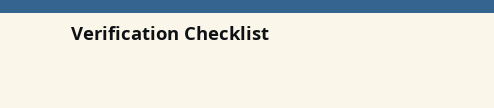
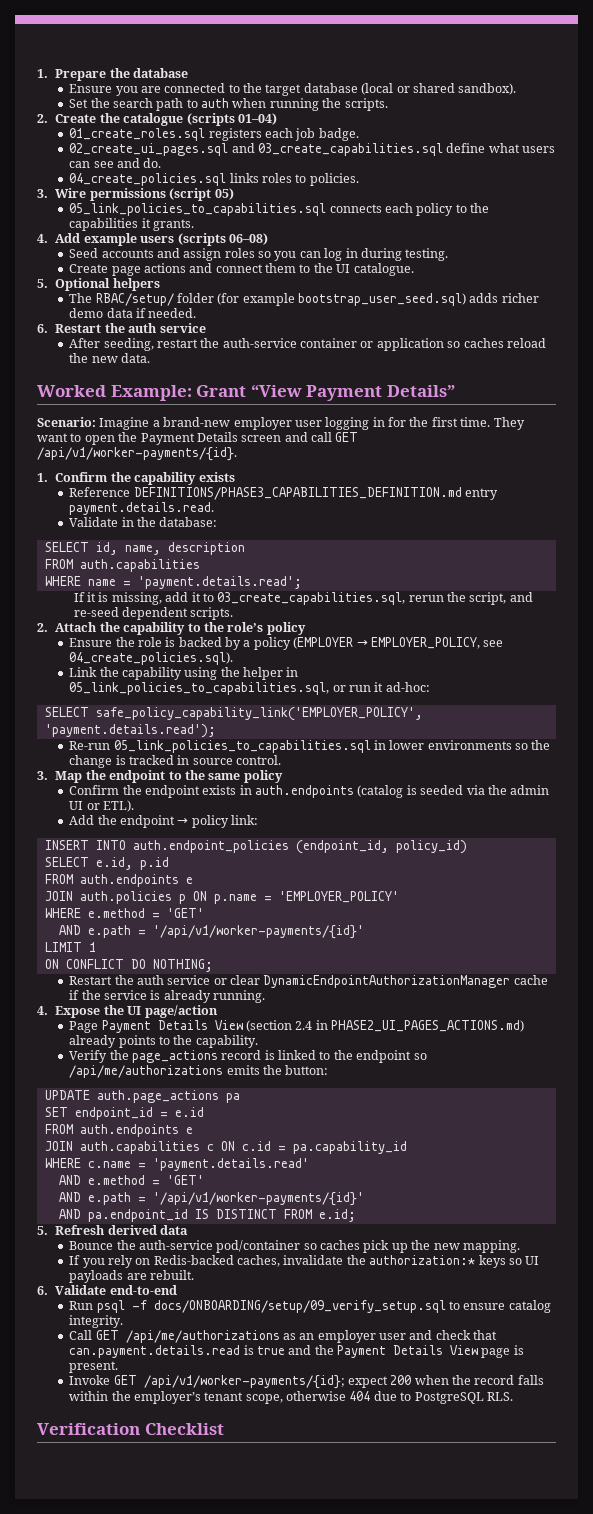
(71, 33) none -> [37,68,189,81] [69,83,517,96] [69,98,388,111] [37,113,277,126] [69,128,359,141] [69,143,555,156] [69,158,162,168] [69,173,359,186] [37,188,234,201] [69,203,489,216] [69,218,194,231] [37,233,268,246] [69,248,449,261] [69,263,414,276] [37,278,160,291] [69,293,539,306] [69,308,197,318] [37,323,206,333] [69,338,546,351] [69,353,150,363] [37,384,455,401] [37,417,525,430] [37,432,359,445] [37,447,237,461] [37,472,235,485] [69,487,498,500] [69,502,215,515] [69,517,218,527] [44,542,245,555] [44,559,200,572] [44,576,302,589] [73,592,533,605] [73,607,234,620] [37,622,306,635] [69,637,504,650] [69,652,234,665] [69,667,299,680] [69,682,430,695] [44,707,423,721] [44,724,216,738] [69,740,551,753] [69,755,281,768] [37,770,283,783] [69,785,550,798] [69,800,134,812] [69,815,258,828] [44,840,467,854] [44,857,169,870] [44,874,193,887] [44,891,399,904] [44,908,204,918] [58,925,364,939] [44,942,96,952] [44,959,213,972] [69,975,548,988] [69,990,265,1003] [37,1005,218,1018] [69,1020,524,1033] [69,1035,258,1048] [69,1050,427,1063] [69,1065,329,1078] [44,1090,240,1103] [44,1107,204,1120] [44,1124,193,1137] [44,1141,407,1154] [44,1158,309,1171] [58,1175,204,1185] [58,1192,364,1206] [58,1209,356,1222] [37,1225,189,1235] [69,1240,520,1253] [69,1255,540,1268] [69,1270,194,1283] [37,1285,177,1295] [69,1300,551,1313] [69,1315,124,1328] [69,1330,498,1343] [69,1345,524,1358] [69,1361,119,1373] [69,1375,544,1389] [69,1391,513,1404] 1. Prepare the database // Ensure you are connected to the target database (local or shared sandbox). // Set the search path to auth when running the scripts. // 2. Create the catalogue (scripts 01–04) // 01_create_roles.sql registers each job badge. // 02_create_ui_pages.sql and 03_create_capabilities.sql define what users can see and do. // 04_create_policies.sql links roles to policies. // 3. Wire permissions (script 05) // 05_link_policies_to_capabilities.sql connects each policy to the capabilities it grants. // 4. Add example users (scripts 06–08) // Seed accounts and assign roles so you can log in during testing. // Create page actions and connect them to the UI catalogue. // 5. Optional helpers // The RBAC/setup/ folder (for example bootstrap_user_seed.sql) adds richer demo data if needed. // 6. Restart the auth service // After seeding, restart the auth-service container or application so caches reload the new data. // Worked Example: Grant “View Payment Details” // Scenario: Imagine a brand-new employer user logging in for the first time. They want to open the Payment Details screen and call GET /api/v1/worker-payments/{id}. // 1. Confirm the capability exists // Reference DEFINITIONS/PHASE3_CAPABILITIES_DEFINITION.md entry payment.details.read. // Validate in the database: // SELECT id, name, description // FROM auth.capabilities // WHERE name = 'payment.details.read'; // If it is missing, add it to 03_create_capabilities.sql, rerun the script, and re-seed dependent scripts. // 2. Attach the capability to the role’s policy // Ensure the role is backed by a policy (EMPLOYER → EMPLOYER_POLICY, see 04_create_policies.sql). // Link the capability using the helper in 05_link_policies_to_capabilities.sql, or run it ad-hoc: // SELECT safe_policy_capability_link('EMPLOYER_POLICY', 'payment.details.read'); // Re-run 05_link_policies_to_capabilities.sql in lower environments so the change is tracked in source control. // 3. Map the endpoint to the same policy // Confirm the endpoint exists in auth.endpoints (catalog is seeded via the admin UI or ETL). // Add the endpoint → policy link: // INSERT INTO auth.endpoint_policies (endpoint_id, policy_id) // SELECT e.id, p.id // FROM auth.endpoints e // JOIN auth.policies p ON p.name = 'EMPLOYER_POLICY' // WHERE e.method = 'GET' // AND e.path = '/api/v1/worker-payments/{id}' // LIMIT 1 // ON CONFLICT DO NOTHING; // Restart the auth service or clear DynamicEndpointAuthorizationManager cache if the service is already running. // 4. Expose the UI page/action // Page Payment Details View (section 2.4 in PHASE2_UI_PAGES_ACTIONS.md) already points to the capability. // Verify the page_actions record is linked to the endpoint so /api/me/authorizations emits the button: // UPDATE auth.page_actions pa // SET endpoint_id = e.id // FROM auth.endpoints e // JOIN auth.capabilities c ON c.id = pa.capability_id // WHERE c.name = 'payment.details.read' // AND e.method = 'GET' // AND e.path = '/api/v1/worker-payments/{id}' // AND pa.endpoint_id IS DISTINCT FROM e.id; // 5. Refresh derived data // Bounce the auth-service pod/container so caches pick up the new mapping. // If you rely on Redis-backed caches, invalidate the authorization:* keys so UI payloads are rebuilt. // 6. Validate end-to-end // Run psql -f docs/ONBOARDING/setup/09_verify_setup.sql to ensure catalog integrity. // Call GET /api/me/authorizations as an employer user and check that can.payment.details.read is true and the Payment Details View page is present. // Invoke GET /api/v1/worker-payments/{id}; expect 200 when the record falls within the employer’s tenant scope, otherwise 404 due to PostgreSQL RLS. //

